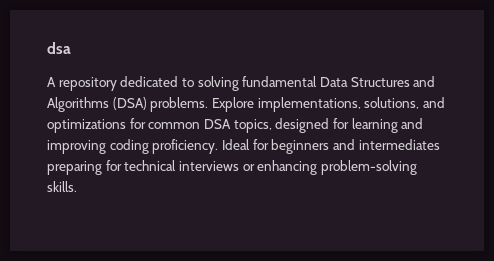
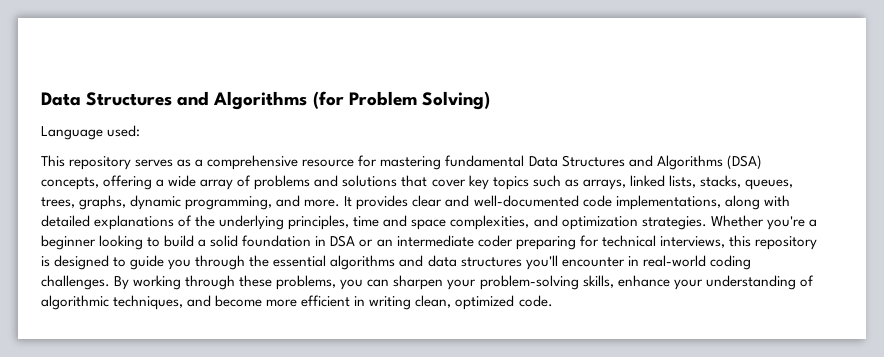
[47,42,71,54] [47,76,239,91] dsa // A repository dedicated to solving -> [41,91,490,110] [41,125,141,140] [41,155,442,170] Data Structures and Algorithms (for Problem Solving) // Language used: // This repository serves as a comprehensive resource for mastering
[150,97,445,112] [47,118,424,133] [47,139,440,154] [47,160,417,175] [47,181,77,192] problems. Explore implementations, solutions, and optimizations for common DSA topics, designed for learning and improving coding proficiency. Ideal for beginners and intermediates preparing for technical interviews or enhancing problem-solving skills. -> [41,175,793,190] [41,195,790,210] [41,215,817,230] [41,235,817,250] [41,255,751,270] [41,275,814,290] [41,295,553,310] concepts, offering a wide array of problems and solutions that cover key topics such as arrays, linked lists, stacks, queues, trees, graphs, dynamic programming, and more. It provides clear and well-documented code implementations, along with detailed explanations of the underlying principles, time and space complexities, and optimization strategies. Whether you're a beginner looking to build a solid foundation in DSA or an intermediate coder preparing for technical interviews, this repository is designed to guide you through the essential algorithms and data structures you'll encounter in real-world coding challenges. By working through these problems, you can sharpen your problem-solving skills, enhance your understanding of algorithmic techniques, and become more efficient in writing clean, optimized code.

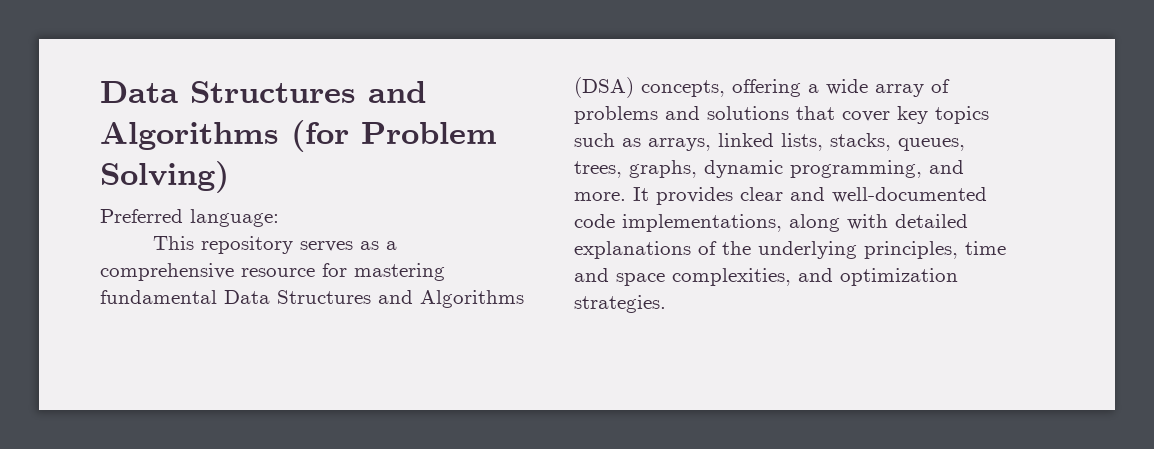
[41,125,141,140] Language used: -> [100,209,279,227] Preferred language:
[710,215,817,230] [41,235,817,250] [41,255,751,270] [41,275,814,290] [41,295,553,310] Whether you're a beginner looking to build a solid foundation in DSA or an intermediate coder preparing for technical interviews, this repository is designed to guide you through the essential algorithms and data structures you'll encounter in real-world coding challenges. By working through these problems, you can sharpen your problem-solving skills, enhance your understanding of algorithmic techniques, and become more efficient in writing clean, optimized code. -> (666, 304) none

